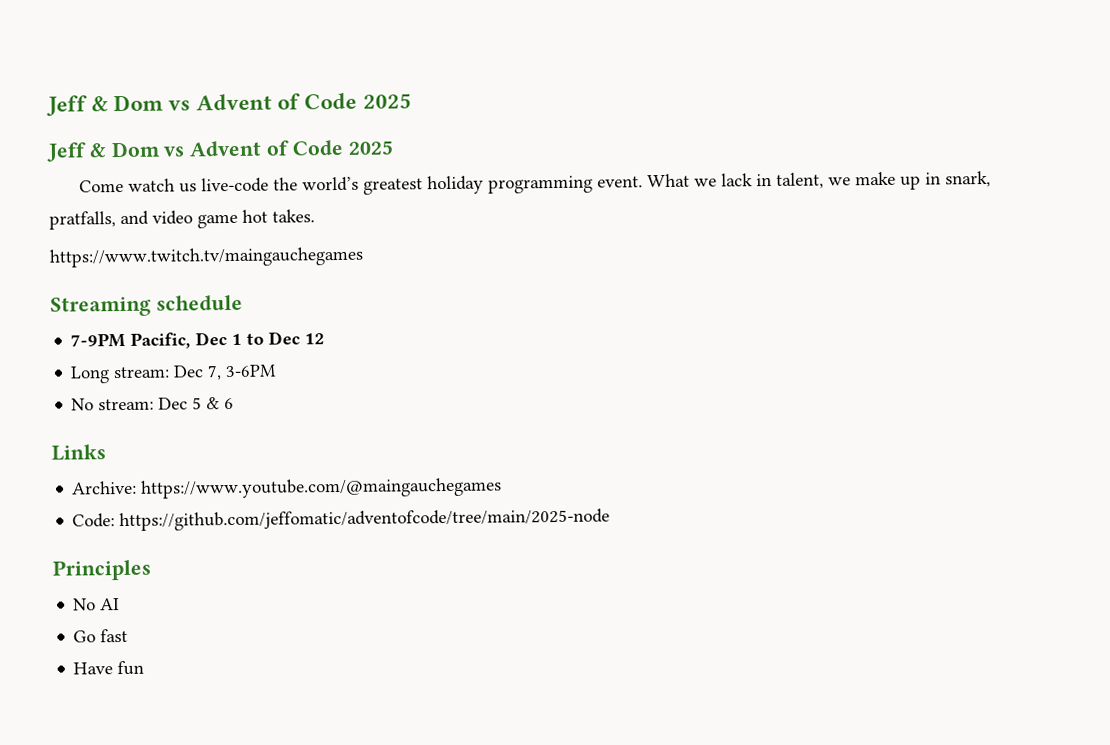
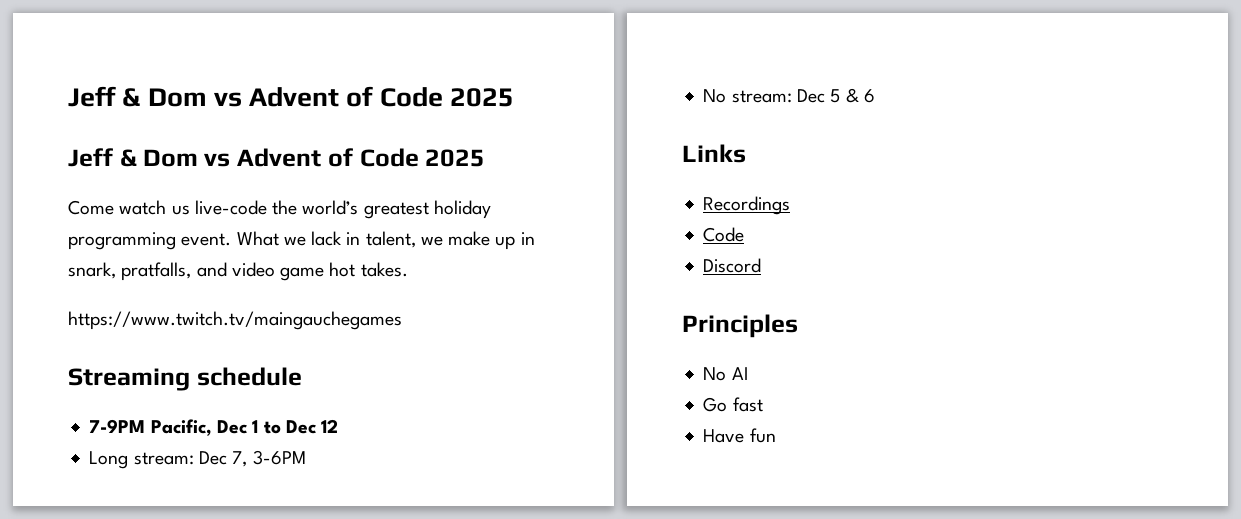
[71,477,503,499] [72,508,611,532] Archive: https://www.youtube.com/@maingauchegames // Code: https://github.com/jeffomatic/adventofcode/tree/main/2025-node -> [703,196,791,215] [703,227,745,242] [703,258,762,273] Recordings // Code // Discord

